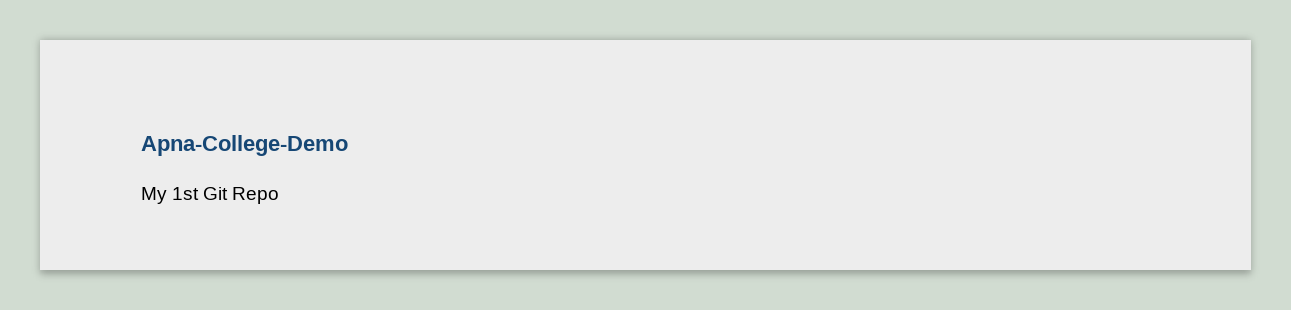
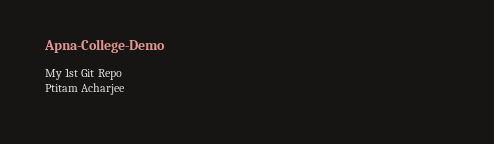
(280, 195) none -> [45,83,126,95] // Ptitam Acharjee

